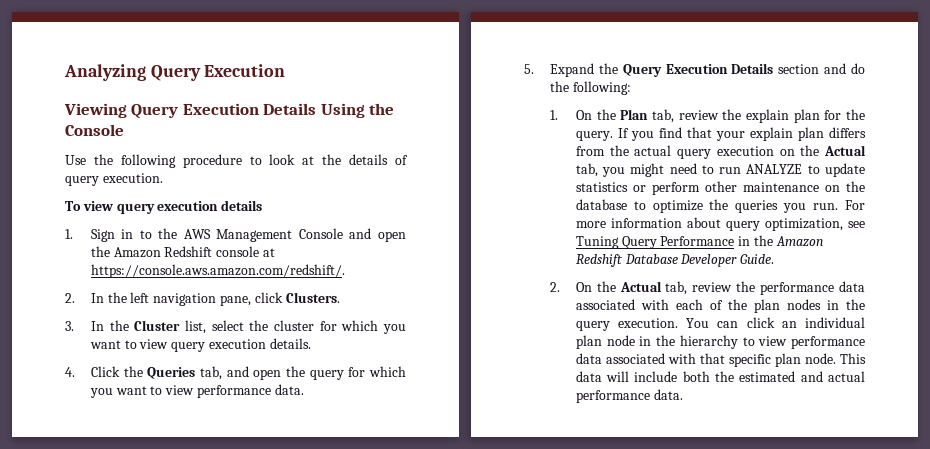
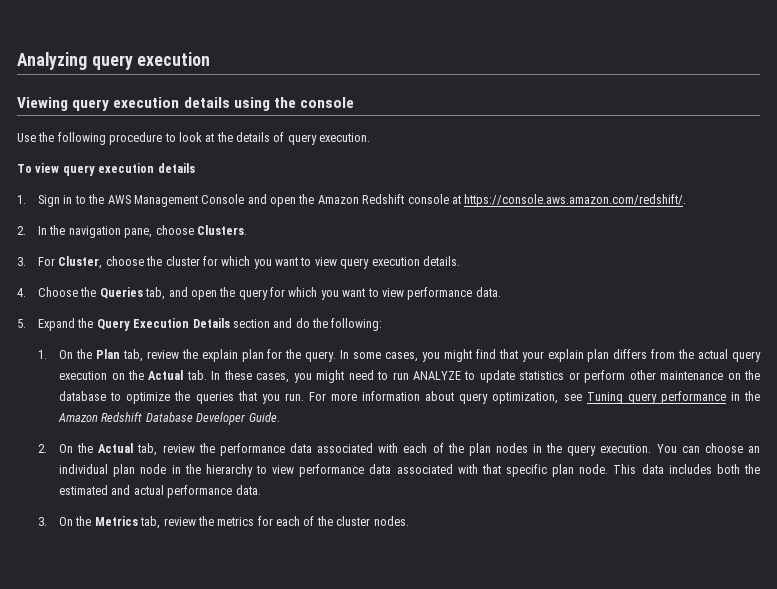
[150,64,286,81] Query Execution -> [91,52,211,70] query execution
[131,103,395,119] [65,124,124,136] Query Execution Details Using the Console -> [72,97,355,111] query execution details using the console
[130,292,150,303] left -> (66, 230) none
[254,292,283,303] click -> [155,225,194,235] choose
[90,320,244,334] In the Cluster list, select -> [38,256,144,269] For Cluster, choose
[90,366,120,377] Click -> [38,287,79,297] Choose
[617,128,654,141] If you -> [340,349,472,362] In some cases, you might
[575,163,598,177] tab, -> [186,370,290,383] tab. In these cases,
(779, 206) none -> [237,391,257,401] that
[621,236,735,249] Query Performance -> [627,391,726,404] query performance
[746,317,775,328] click -> [704,443,743,453] choose
[606,371,678,382] will include -> [668,464,712,474] includes
(683, 394) none -> [38,516,409,529] // 3. On the Metrics tab, review the metrics for each of the cluster nodes.

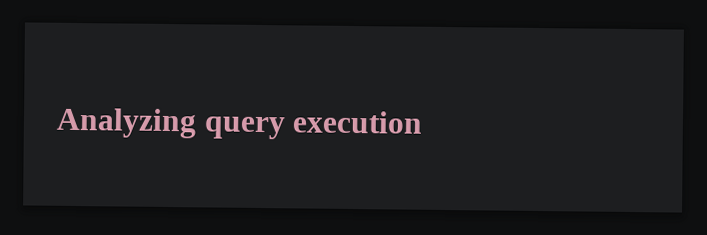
[17,97,355,111] [17,132,371,145] [17,163,195,176] [17,194,687,207] [17,225,247,238] [17,256,460,269] [17,287,501,300] [17,318,383,331] [38,349,761,362] [59,370,760,383] [59,391,760,404] [58,412,280,425] [38,443,761,456] [59,464,760,477] [59,485,261,498] [38,516,409,529] // Viewing query execution details using the console // Use the following procedure to look at the details of query execution. // To view query execution details // 1. Sign in to the AWS Management Console and open the Amazon Redshift console at https://console.aws.amazon.com/redshift/. // 2. In the navigation pane, choose Clusters. // 3. For Cluster, choose the cluster for which you want to view query execution details. // 4. Choose the Queries tab, and open the query for which you want to view performance data. // 5. Expand the Query Execution Details section and do the following: // 1. On the Plan tab, review the explain plan for the query. In some cases, you might find that your explain plan differs from the actual query execution on the Actual tab. In these cases, you might need to run ANALYZE to update statistics or perform other maintenance on the database to optimize the queries that you run. For more information about query optimization, see Tuning query performance in the Amazon Redshift Database Developer Guide. // 2. On the Actual tab, review the performance data associated with each of the plan nodes in the query execution. You can choose an individual plan node in the hierarchy to view performance data associated with that specific plan node. This data includes both the estimated and actual performance data. // 3. On the Metrics tab, review the metrics for each of the cluster nodes. -> (424, 122) none

